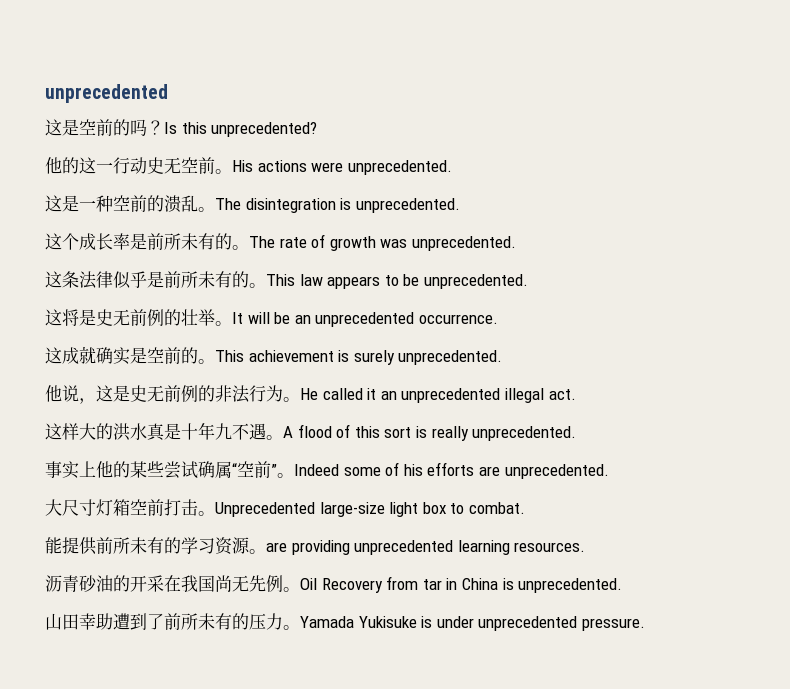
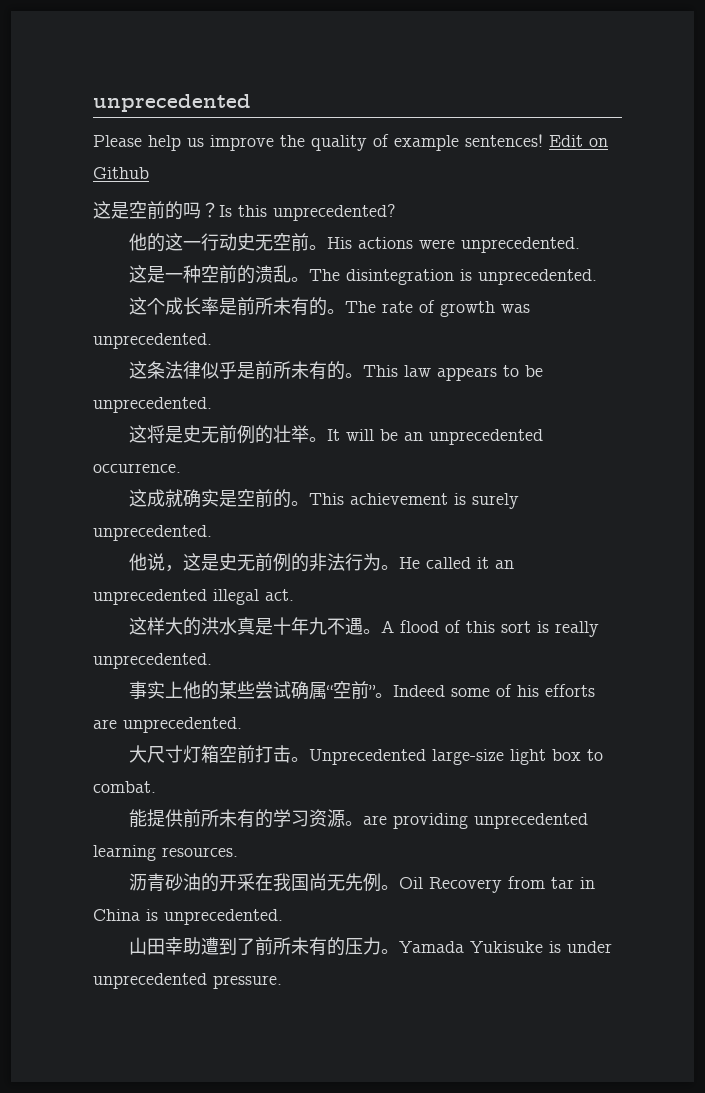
[45,84,168,103] unprecedented -> [93,94,251,112] [93,134,608,151] [93,167,149,179] unprecedented // Please help us improve the quality of example sentences! Edit on Github

